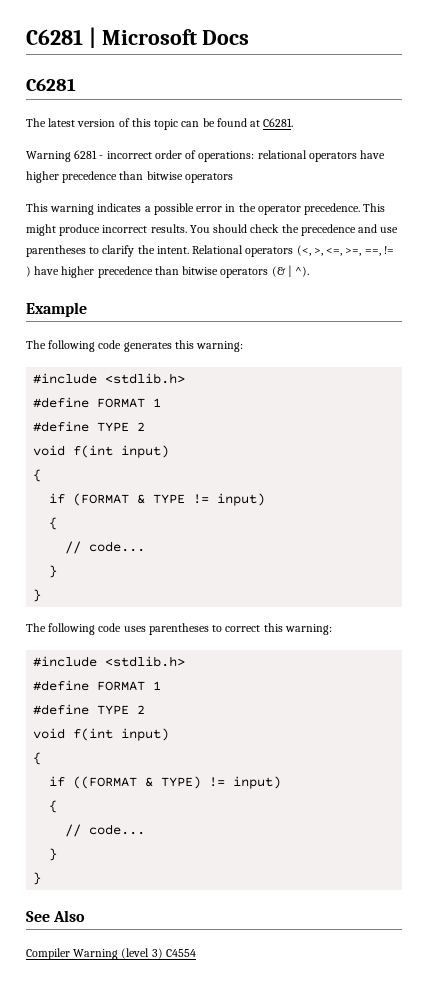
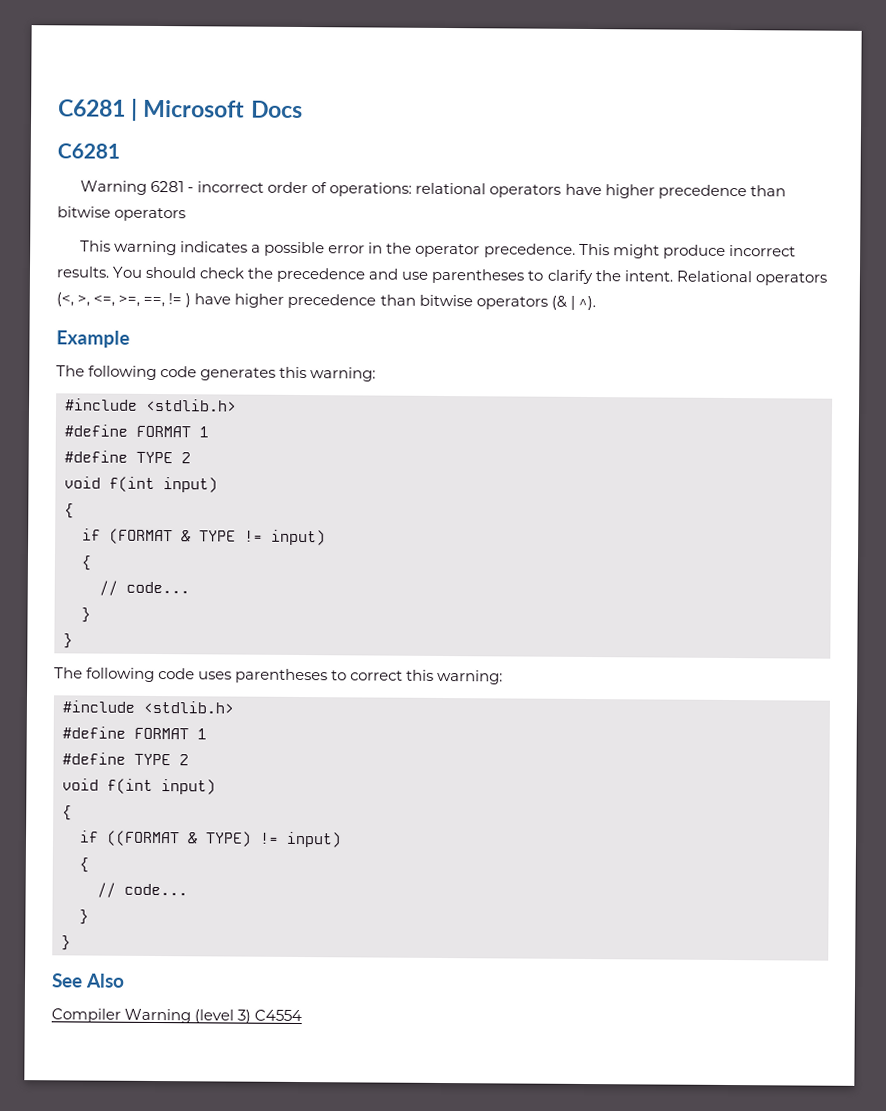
[26,118,294,130] // The latest version of this topic can be found at C6281. -> (120, 151) none

